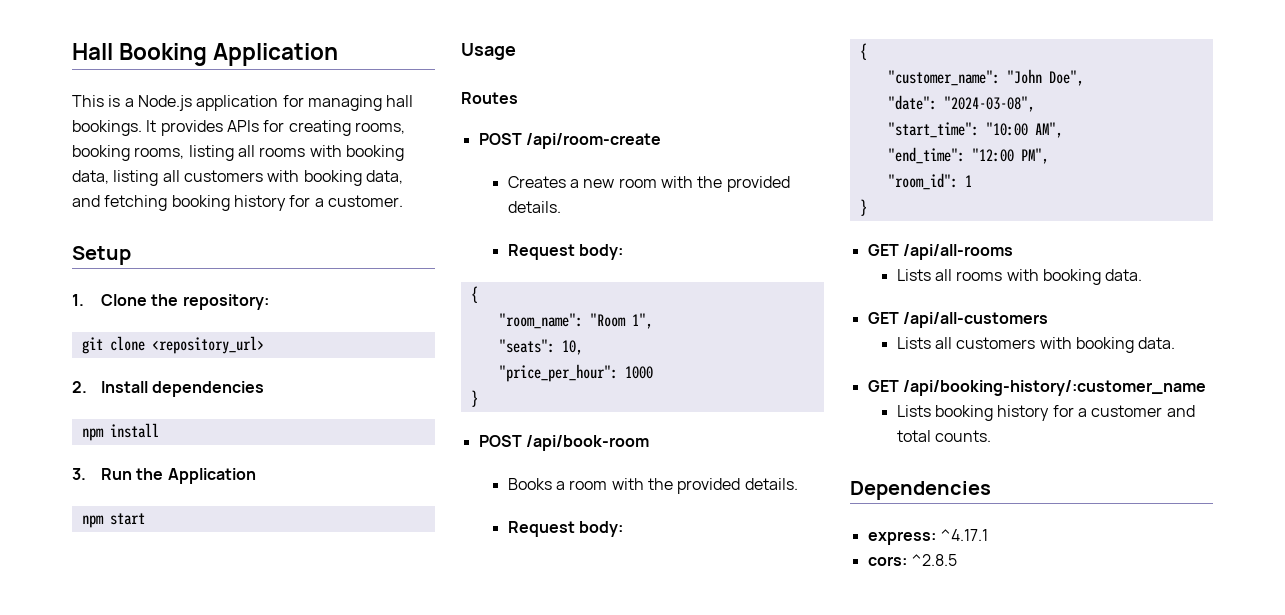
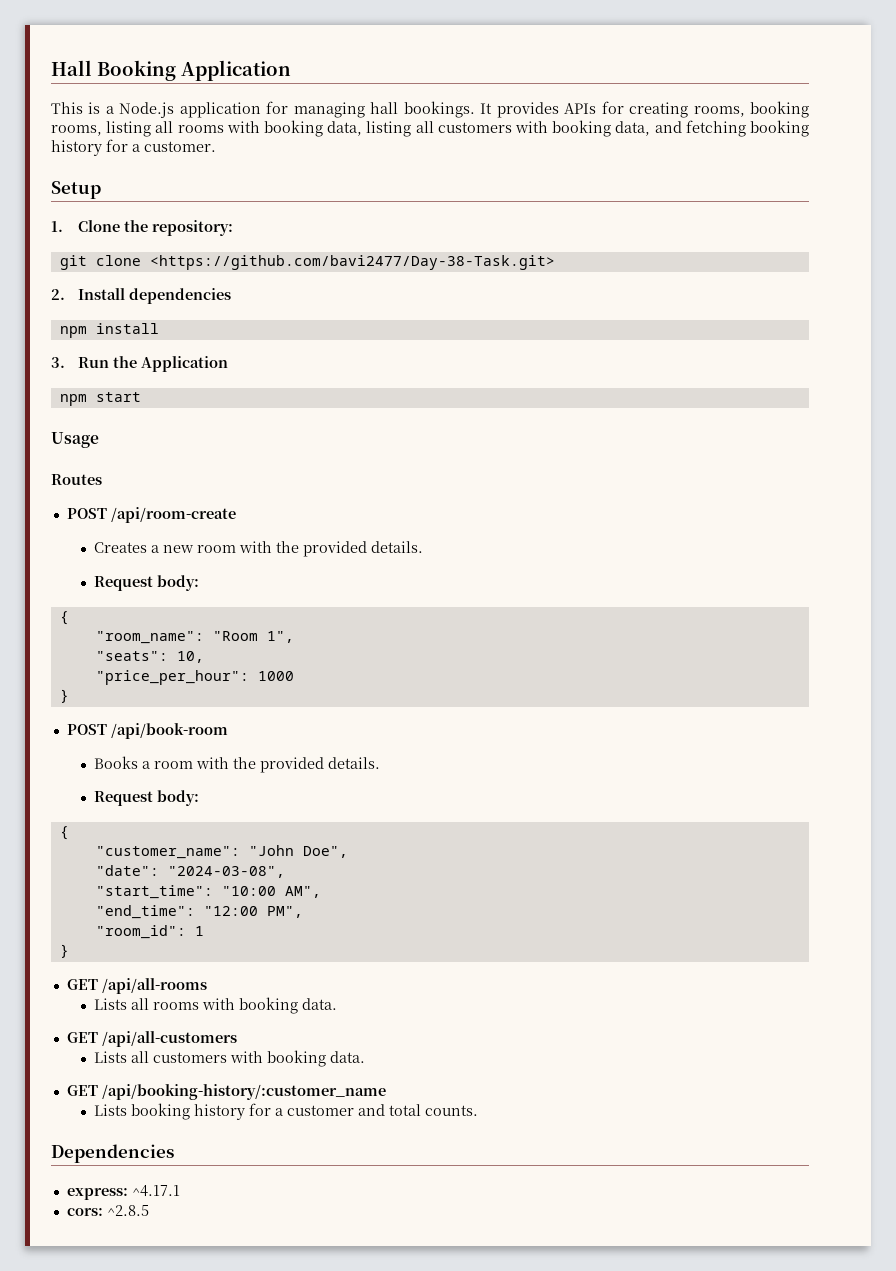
[151,336,264,354] <repository_url> -> [149,255,555,270] <https://github.com/bavi2477/Day-38-Task.git>

